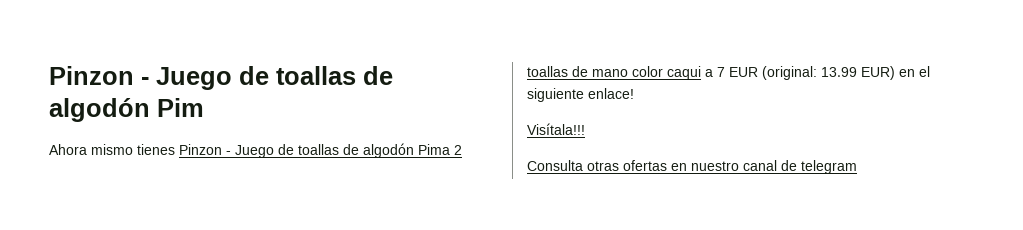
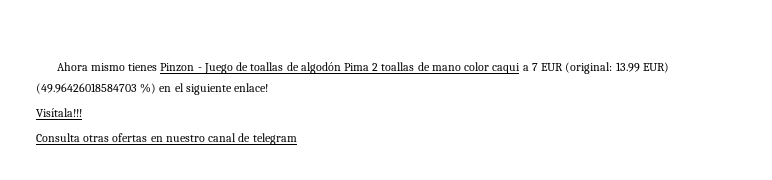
[49,66,393,90] [49,98,204,122] Pinzon - Juego de toallas de algodón Pim // -> (56, 66) none
(895, 73) none -> [36,83,157,94] (49.96426018584703 %)

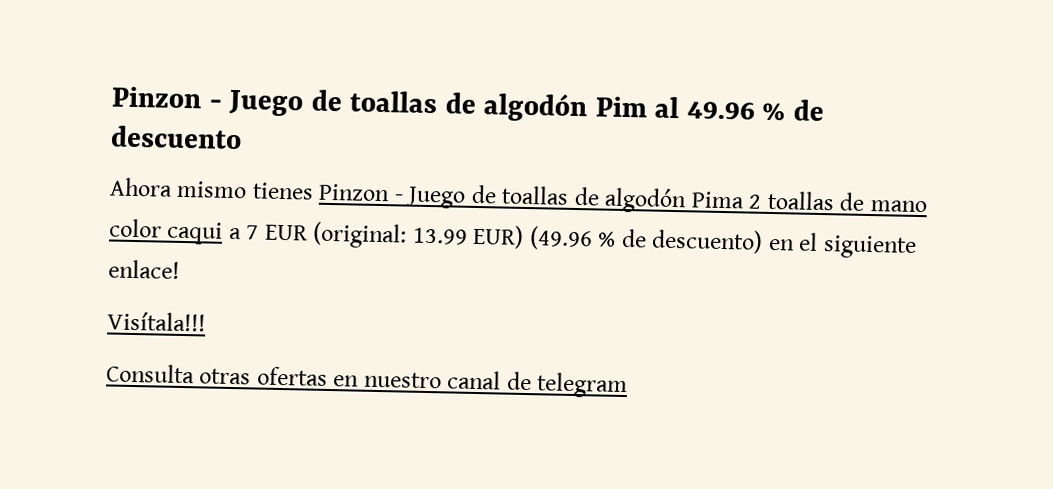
(56, 66) none -> [111,86,825,123] [110,125,242,150] Pinzon - Juego de toallas de algodón Pim al 49.96 % de descuento //
[36,83,157,94] (49.96426018584703 %) -> [528,226,764,254] (49.96 % de descuento)

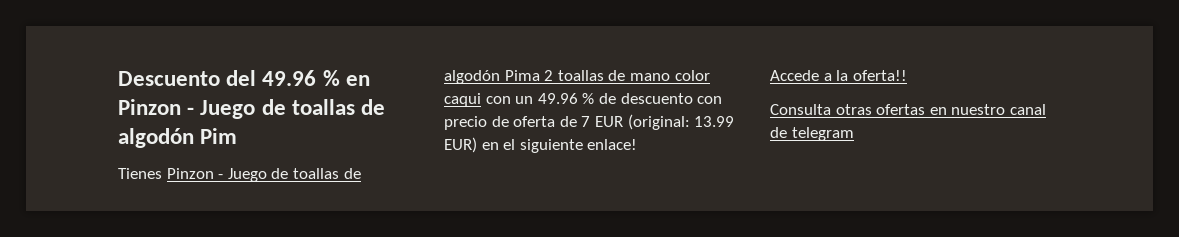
(111, 97) none -> [118,70,370,86] Descuento del 49.96 % en
[654,96,825,122] [110,125,242,150] [109,177,314,200] al 49.96 % de descuento // Ahora mismo tienes -> [118,168,162,179] // Tienes
[228,227,242,240] a -> [485,93,723,104] [444,116,577,130] con un 49.96 % de descuento con precio de oferta de
[528,226,764,254] (49.96 % de descuento) -> (477, 145) none
[107,311,206,332] Visítala!!! -> [770,70,907,81] Accede a la oferta!!

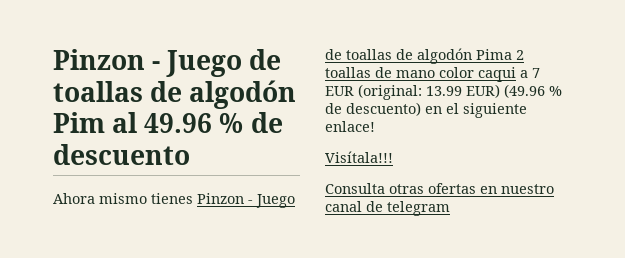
[118,70,370,86] Descuento del 49.96 % en -> (53, 59) none
[118,168,162,179] // Tienes -> [112,112,283,133] [53,144,190,165] [53,193,193,204] al 49.96 % de descuento // Ahora mismo tienes
[485,93,723,104] [444,116,577,130] con un 49.96 % de descuento con precio de oferta de -> [520,70,528,78] a
(477, 145) none -> [504,84,562,98] [325,102,421,116] (49.96 % de descuento)
[770,70,907,81] Accede a la oferta!! -> [325,151,393,163] Visítala!!!

